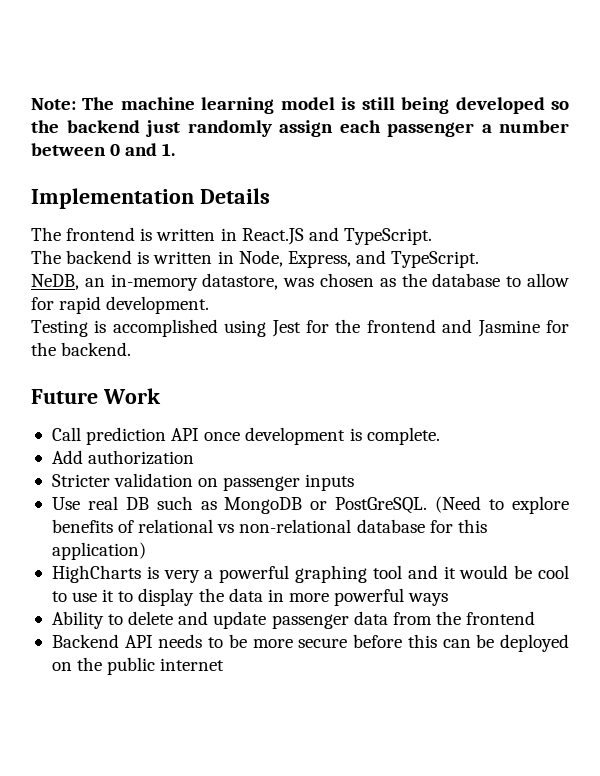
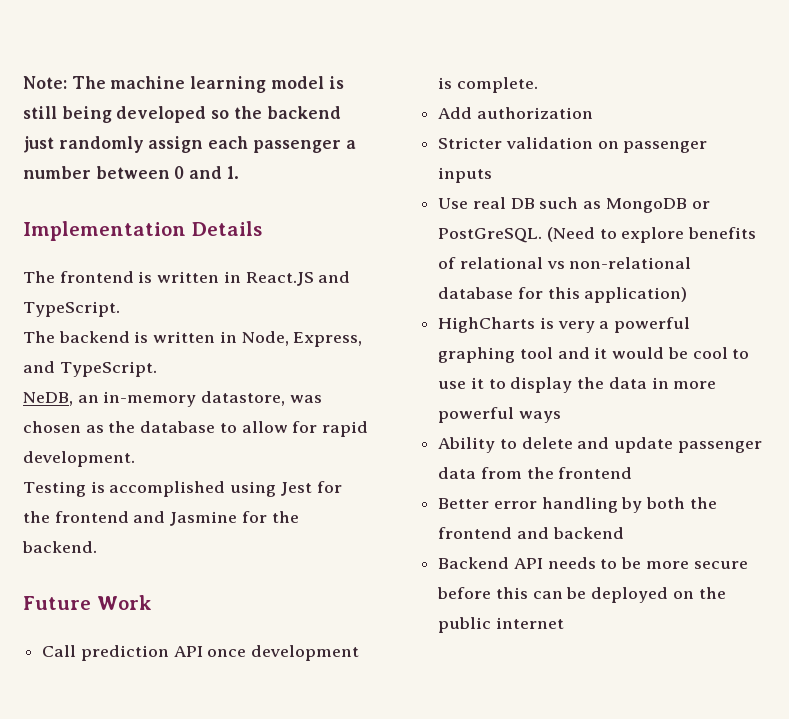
(536, 618) none -> [438,497,717,513] [438,527,624,539] // Better error handling by both the frontend and backend

